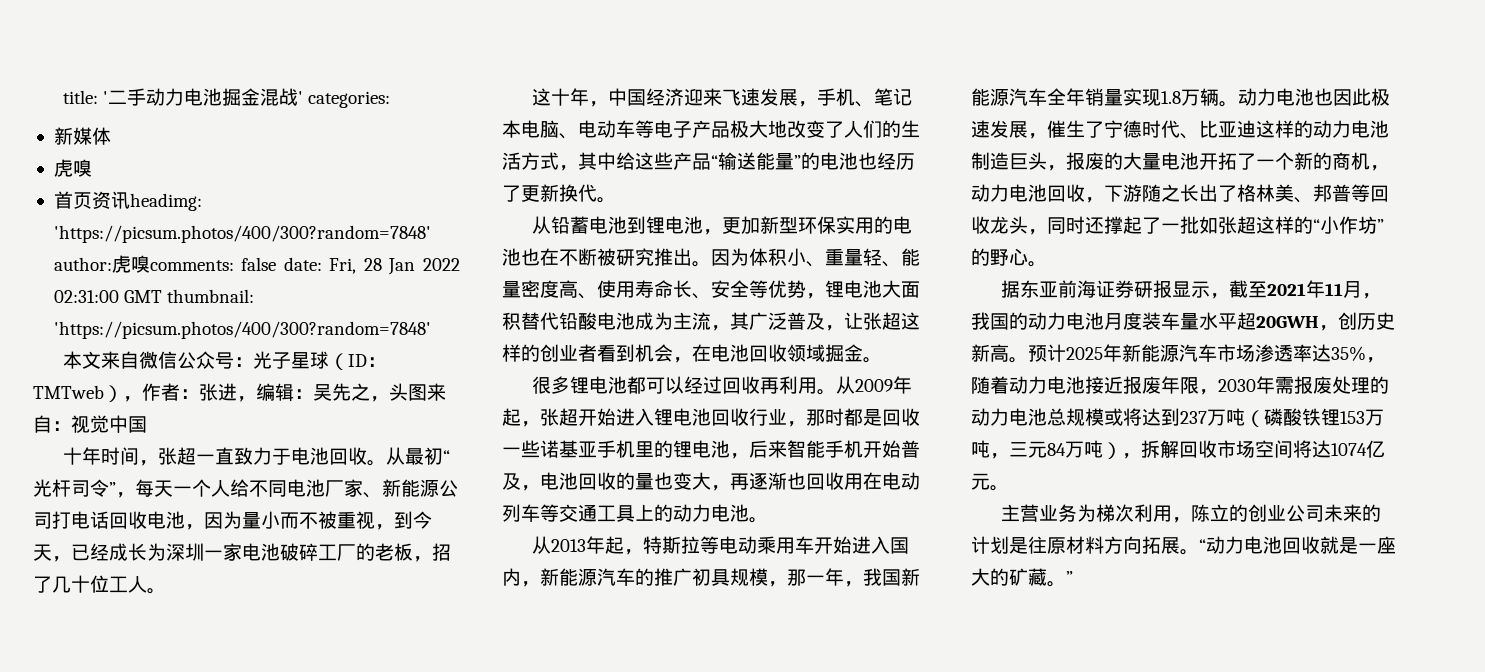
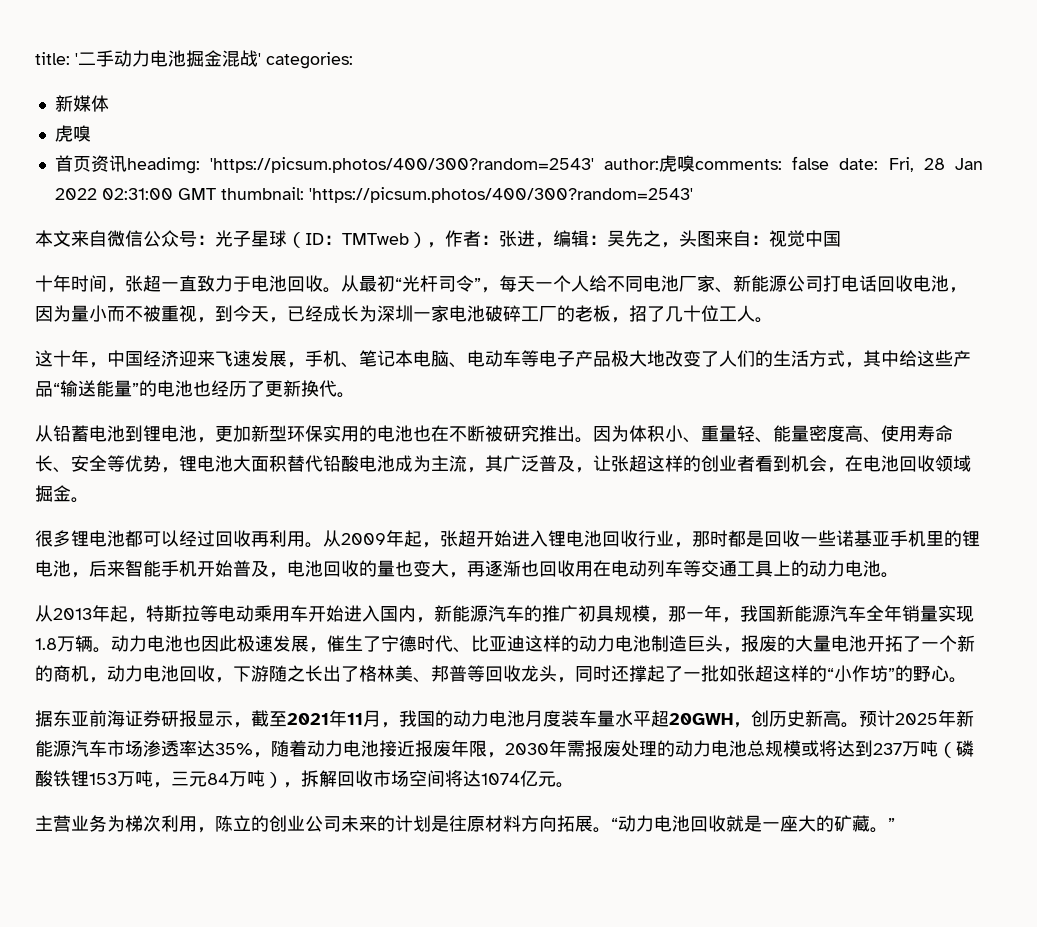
[53,225,431,243] 'https://picsum.photos/400/300?random=7848' -> [209,157,594,173] 'https://picsum.photos/400/300?random=2543'
[53,321,431,339] 'https://picsum.photos/400/300?random=7848' -> [308,187,693,203] 'https://picsum.photos/400/300?random=2543'

